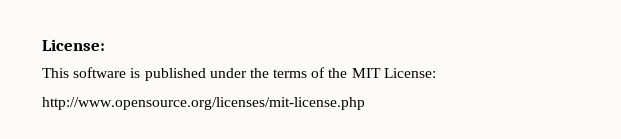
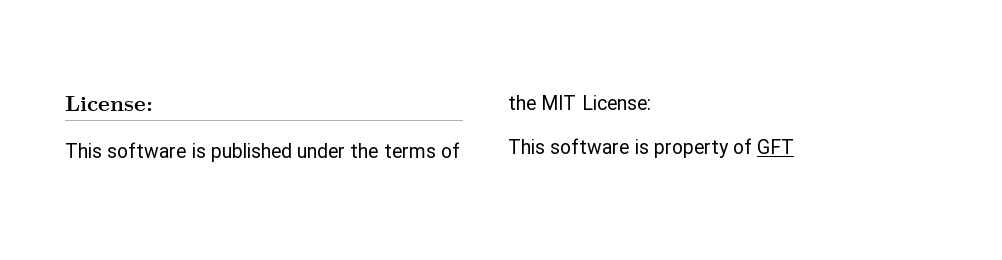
[42,97,365,110] http://www.opensource.org/licenses/mit-license.php -> [508,138,795,158] This software is property of GFT

